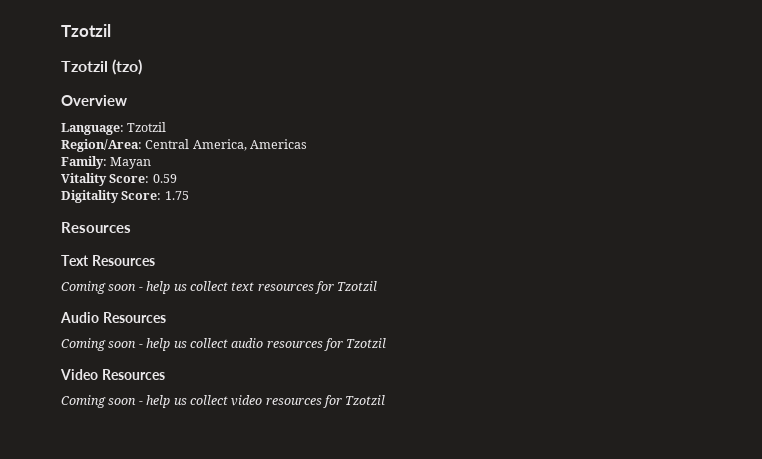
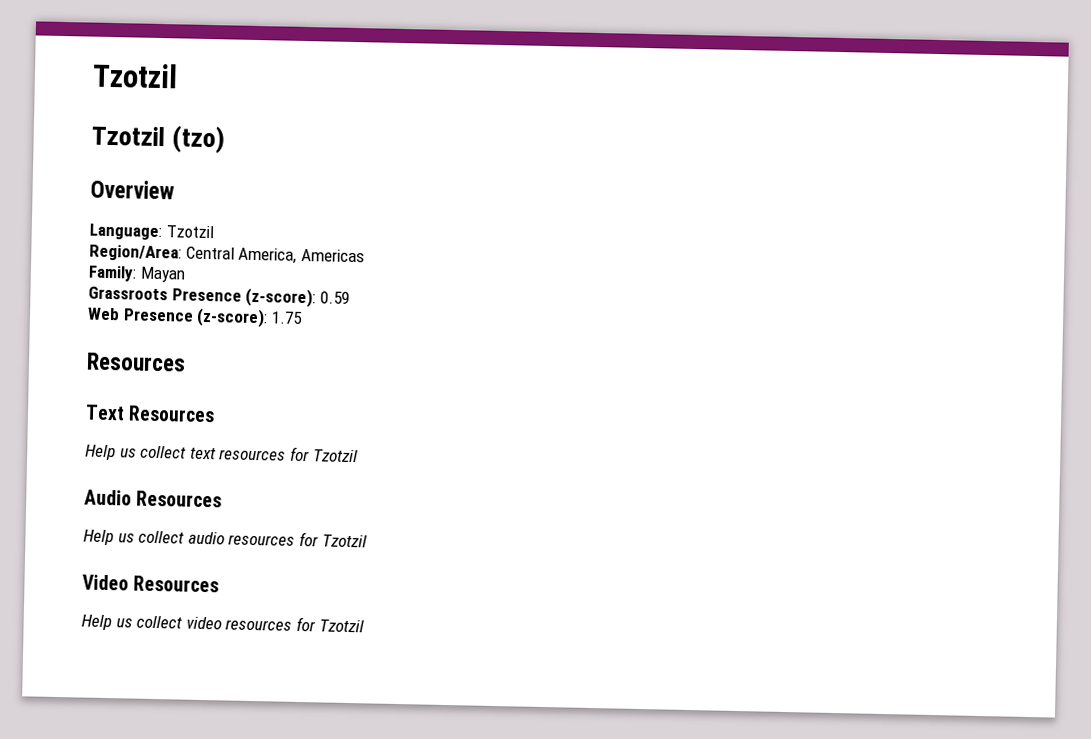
[61,173,177,186] [61,190,162,203] Vitality Score: 0.59 // Digitality Score: -> [88,286,350,308] [87,307,269,328] Grassroots Presence (z-score): 0.59 // Web Presence (z-score):
[61,281,171,294] Coming soon - help -> [85,444,116,461] Help
[61,338,171,351] Coming soon - help -> [83,529,114,546] Help
[61,395,171,408] Coming soon - help -> [81,614,112,631] Help

